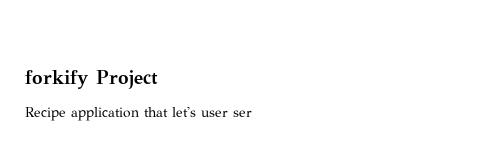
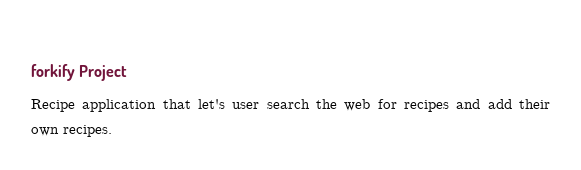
[233,110,252,117] ser -> [266,99,550,112] [31,125,112,137] search the web for recipes and add their own recipes.

